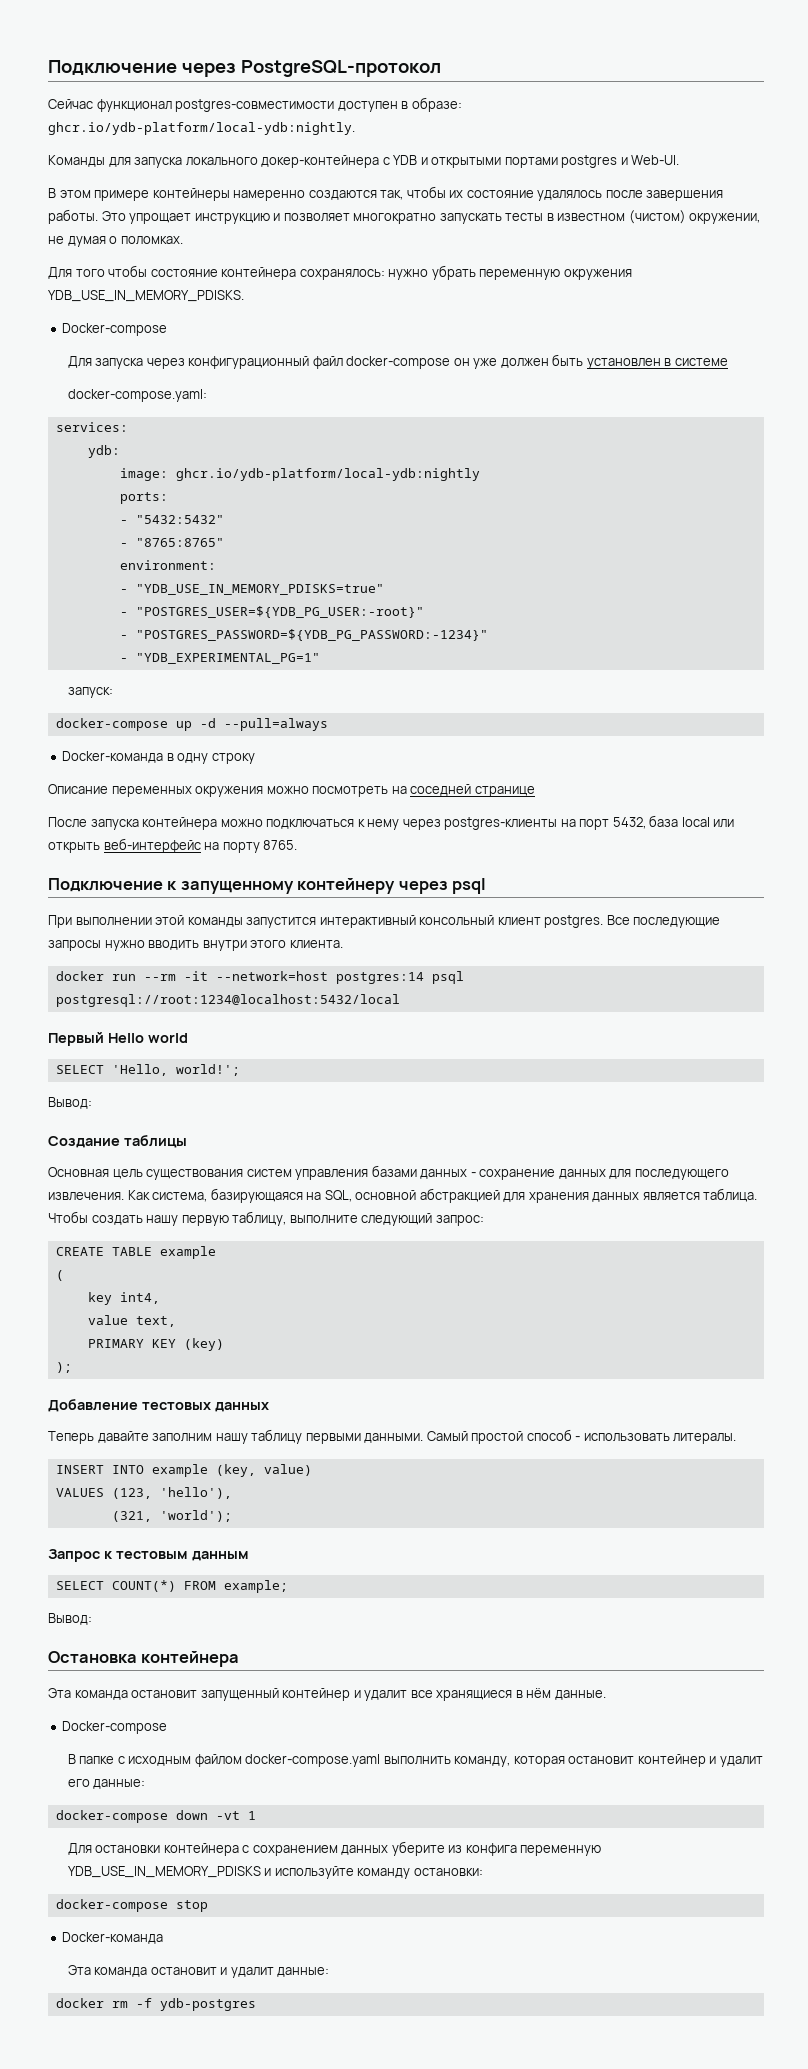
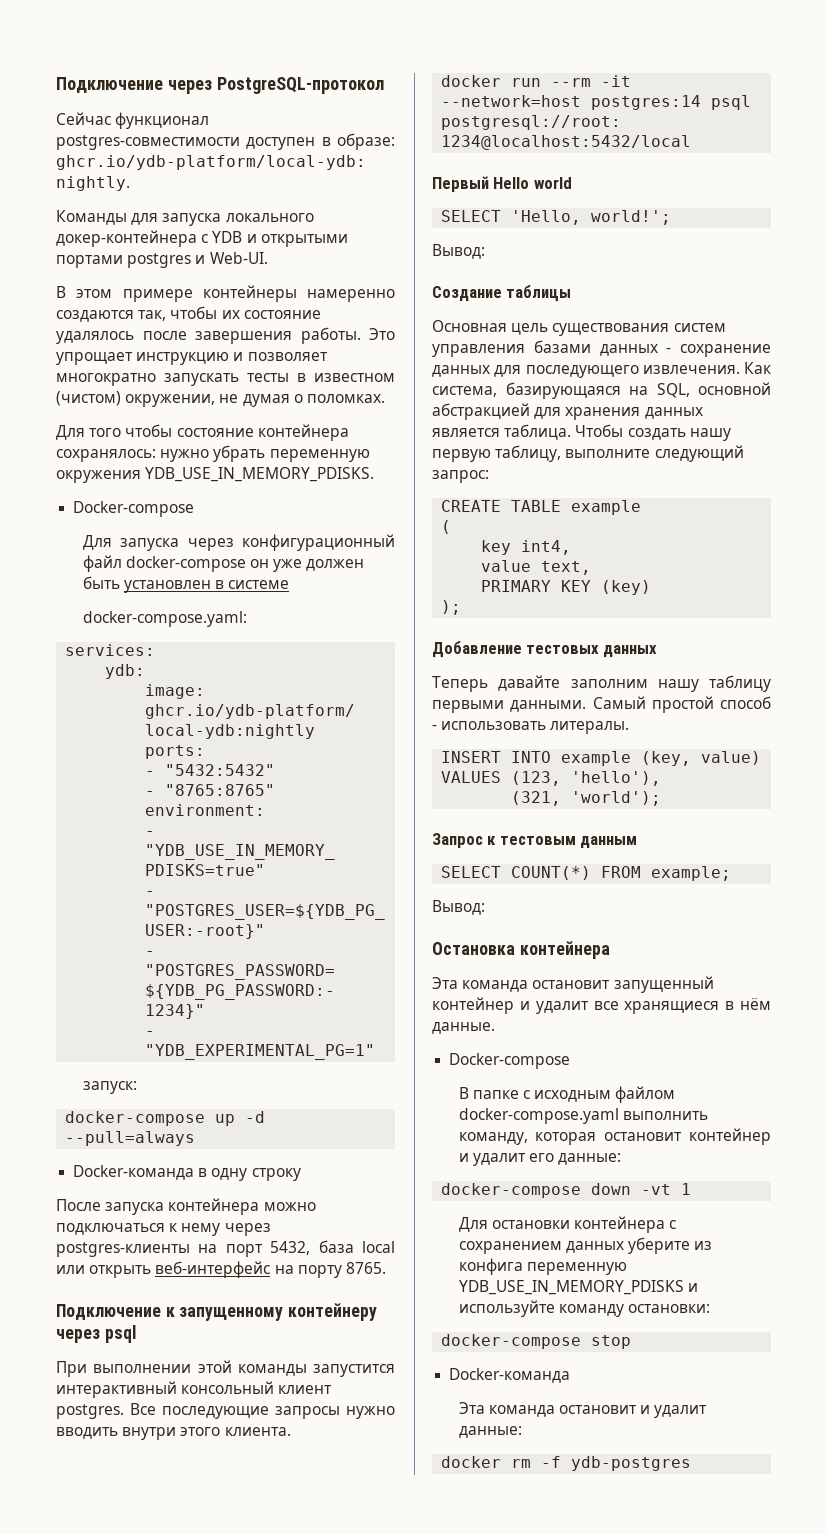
[48,784,535,797] // Описание переменных окружения можно посмотреть на соседней странице -> (301, 1174) none

